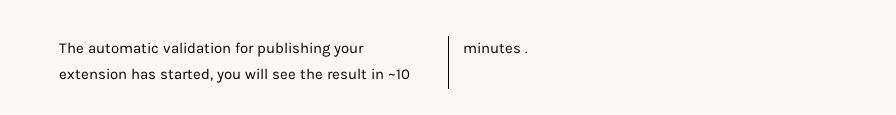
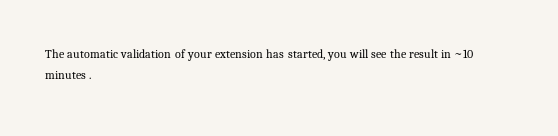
[235,42,332,57] for publishing -> [174,49,186,58] of

